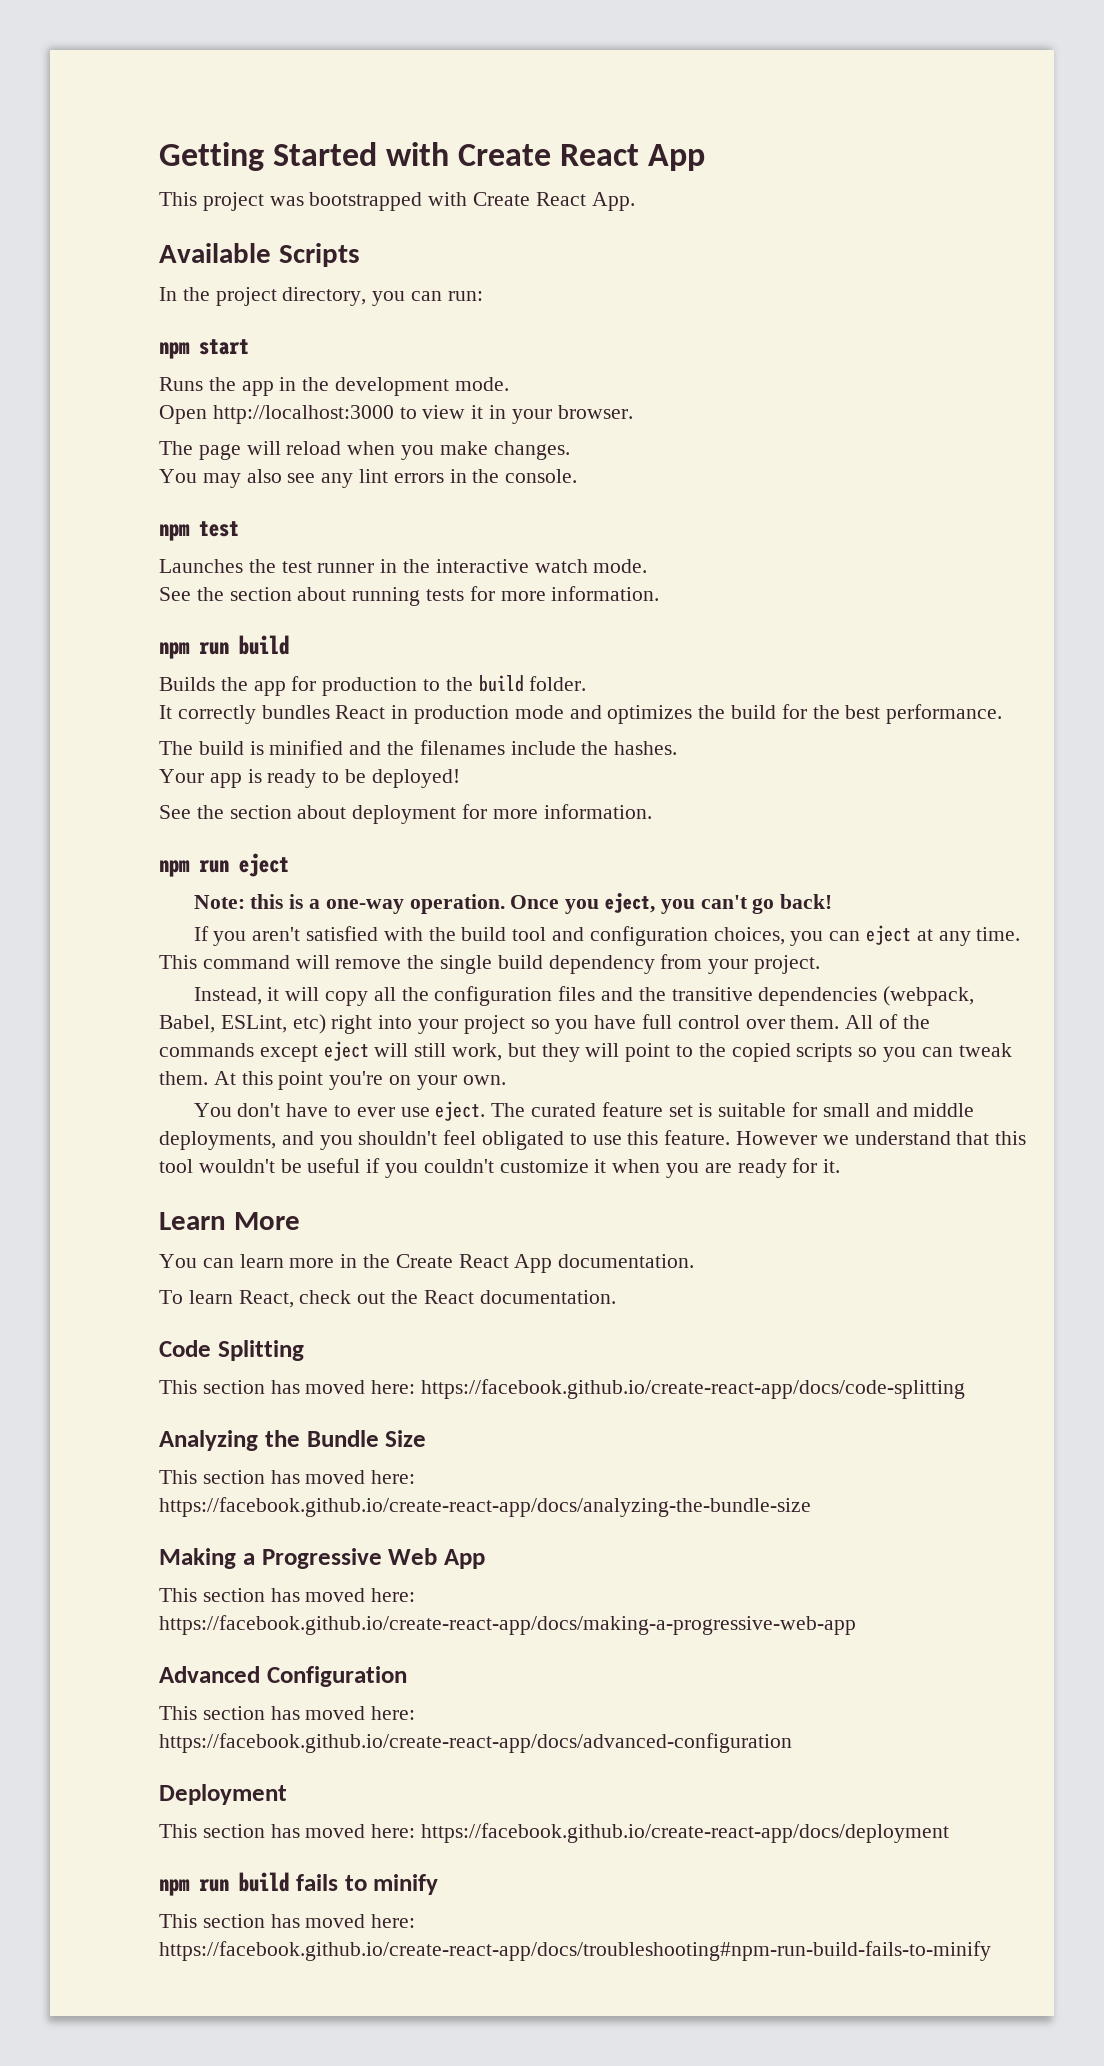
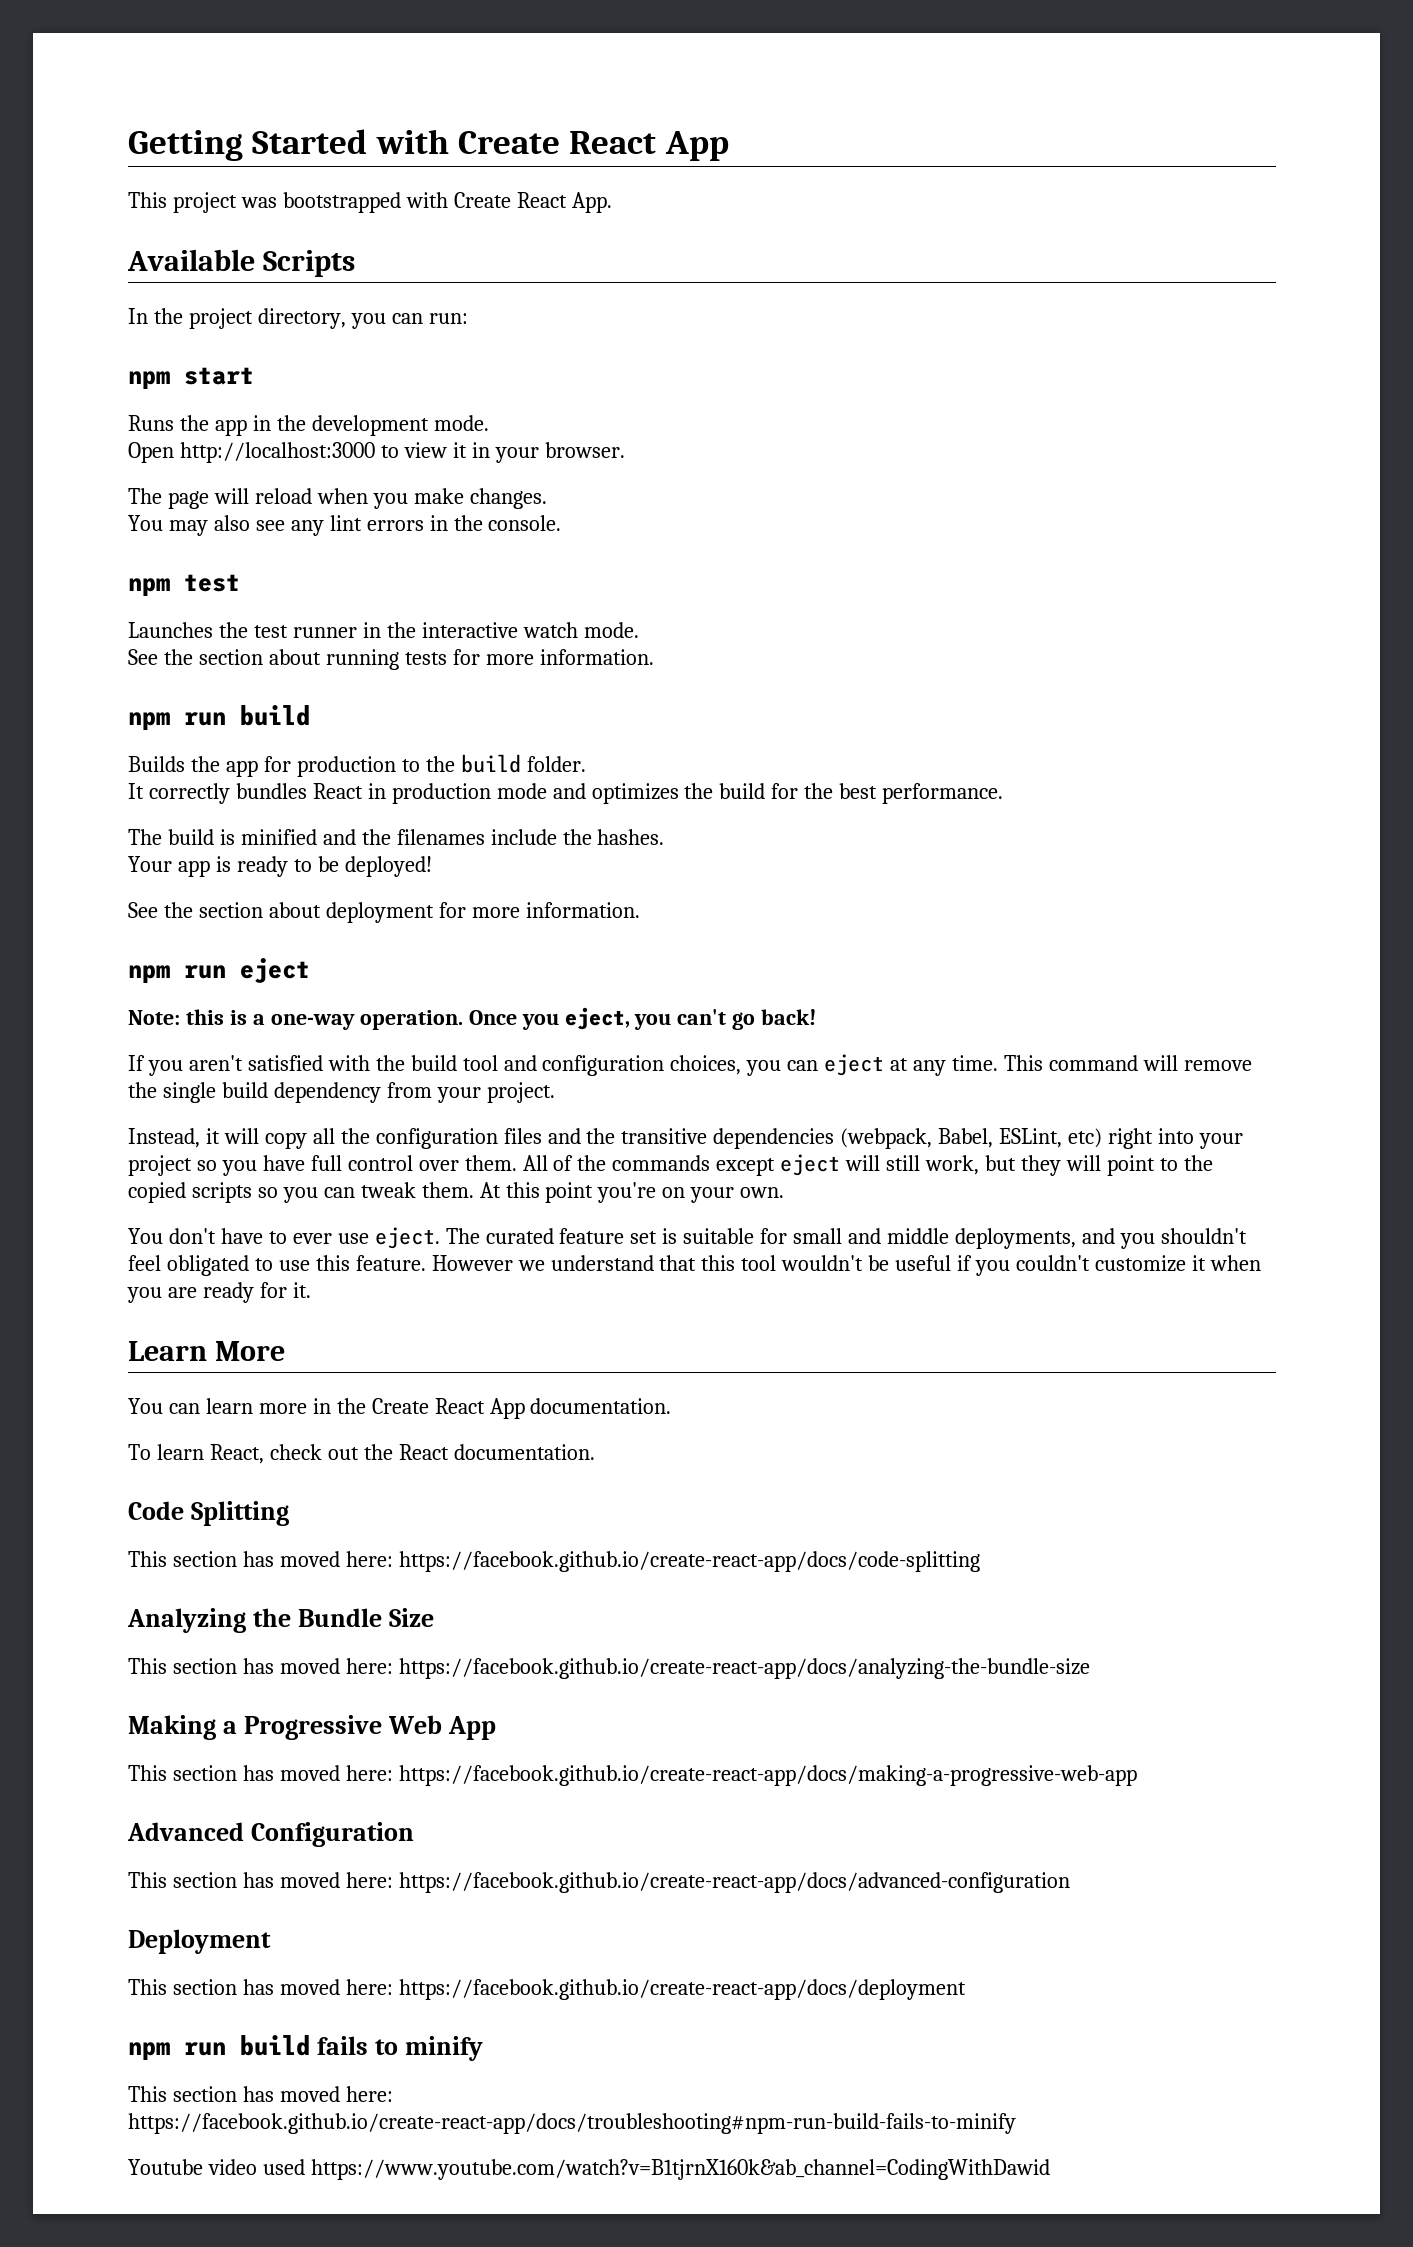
(991, 1951) none -> [128,2159,1050,2180] // Youtube video used https://www.youtube.com/watch?v=B1tjrnX160k&ab_channel=CodingWithDawid

